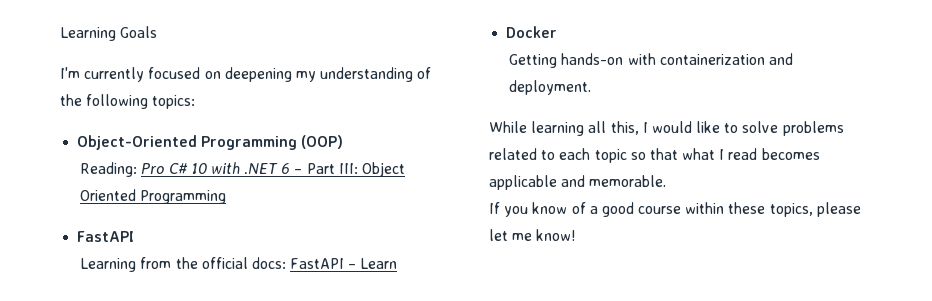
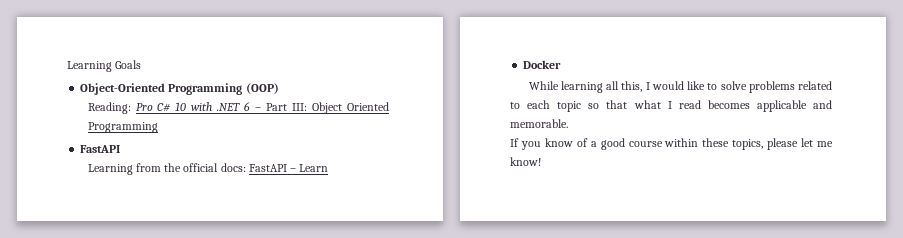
[60,67,432,82] [60,94,196,109] // I'm currently focused on deepening my understanding of the following topics: -> (142, 64) none
[509,53,793,68] [509,80,592,95] // Getting hands-on with containerization and deployment. -> (562, 64) none

